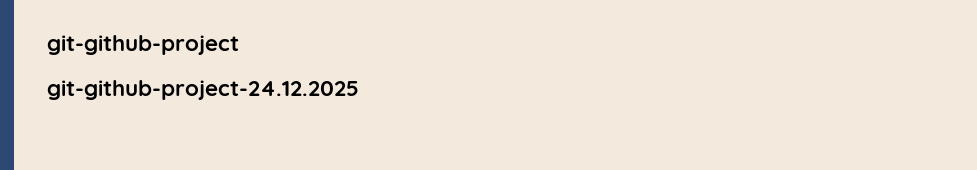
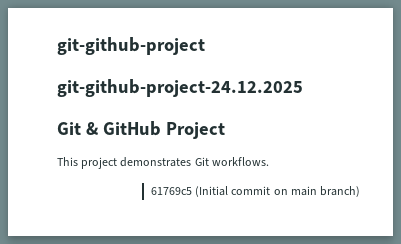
(359, 90) none -> [57,121,225,139] [57,157,269,169] [150,186,361,197] // Git & GitHub Project // This project demonstrates Git workflows. // 61769c5 (Initial commit on main branch)

